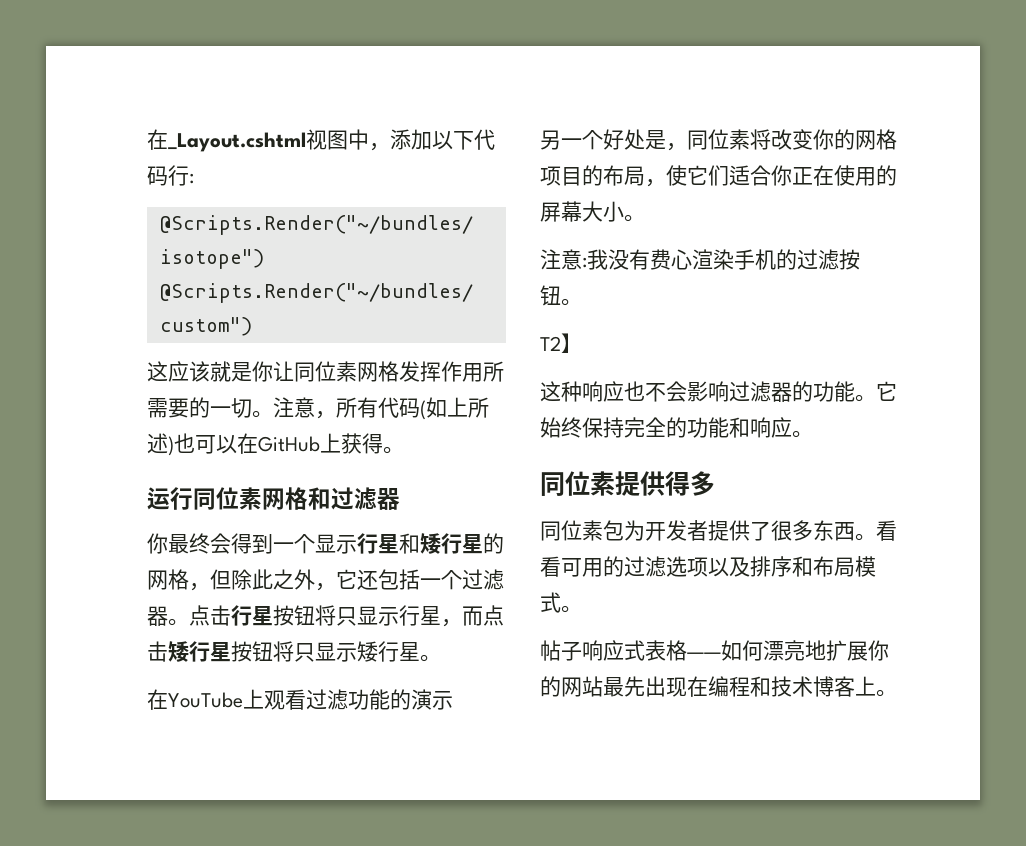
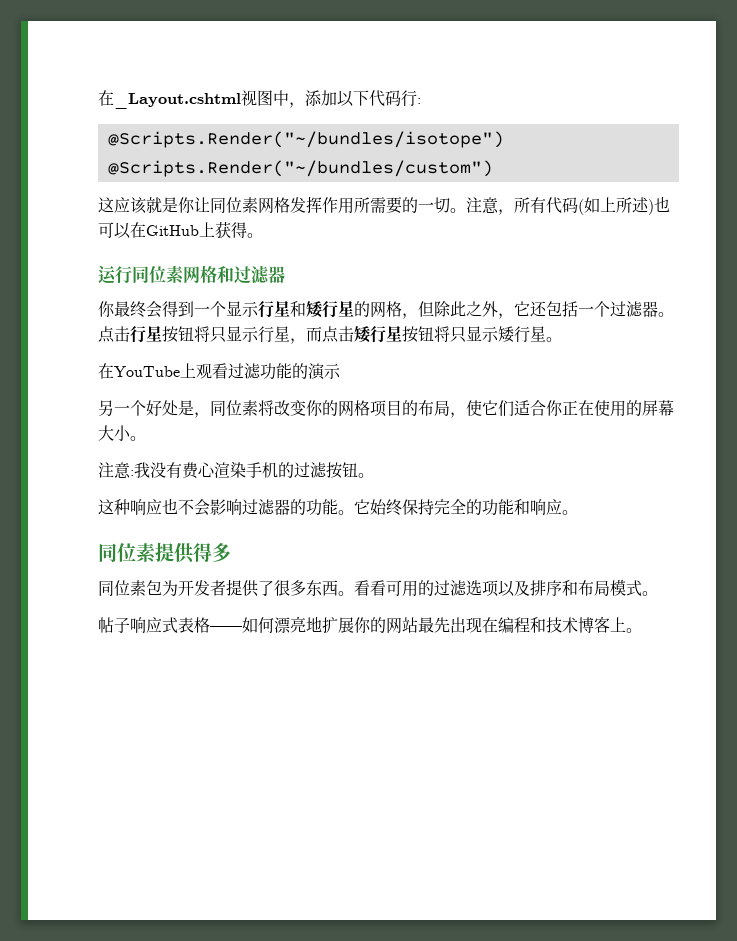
[540,333,582,353] // T2】 -> (374, 475) none

